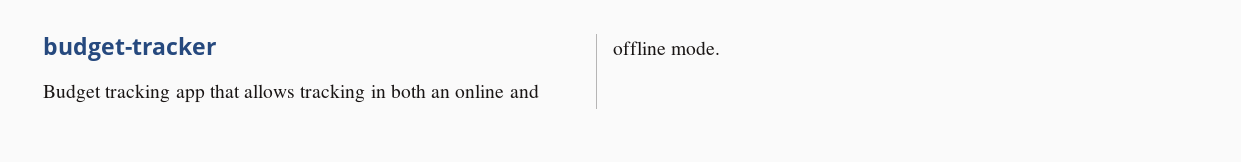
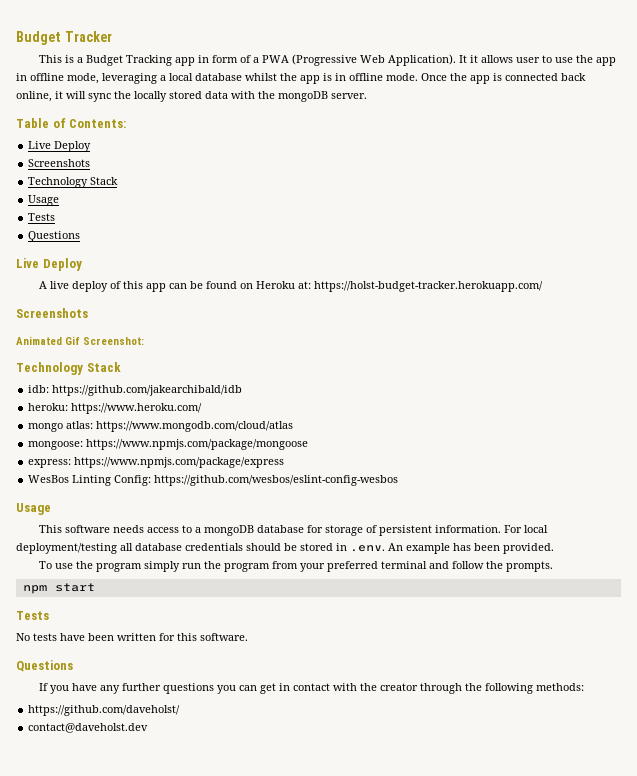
[43,37,216,61] [43,84,539,103] [613,41,721,55] budget-tracker // Budget tracking app that allows tracking in both an online and offline mode. -> [16,31,112,45] [38,54,616,66] [16,73,586,84] [16,91,367,102] [16,118,127,128] [28,141,92,152] [28,159,91,167] [28,177,119,188] [28,195,60,206] [28,213,56,221] [28,231,81,242] [16,258,82,271] [38,281,543,292] [16,308,88,318] [16,336,144,345] [16,362,121,375] [28,385,243,396] [28,403,203,414] [28,421,294,432] [28,439,309,450] [28,457,285,468] [28,475,399,486] [16,503,51,515] [38,525,548,536] [16,543,554,554] [38,561,553,572] [22,583,95,594] [16,611,49,620] [16,633,248,641] [16,660,73,672] [38,683,584,694] [28,705,181,716] [28,723,149,733] Budget Tracker // This is a Budget Tracking app in form of a PWA (Progressive Web Application). It it allows user to use the app in offline mode, leveraging a local database whilst the app is in offline mode. Once the app is connected back online, it will sync the locally stored data with the mongoDB server. // Table of Contents: // Live Deploy // Screenshots // Technology Stack // Usage // Tests // Questions // Live Deploy // A live deploy of this app can be found on Heroku at: https://holst-budget-tracker.herokuapp.com/ // Screenshots // Animated Gif Screenshot: // Technology Stack // idb: https://github.com/jakearchibald/idb // heroku: https://www.heroku.com/ // mongo atlas: https://www.mongodb.com/cloud/atlas // mongoose: https://www.npmjs.com/package/mongoose // express: https://www.npmjs.com/package/express // WesBos Linting Config: https://github.com/wesbos/eslint-config-wesbos // Usage // This software needs access to a mongoDB database for storage of persistent information. For local deployment/testing all database credentials should be stored in .env. An example has been provided. // To use the program simply run the program from your preferred terminal and follow the prompts. // npm start // Tests // No tests have been written for this software. // Questions // If you have any further questions you can get in contact with the creator through the following methods: // https://github.com/daveholst/ // contact@daveholst.dev

